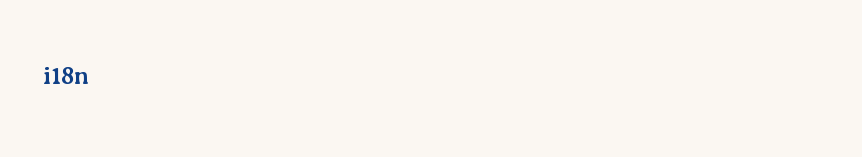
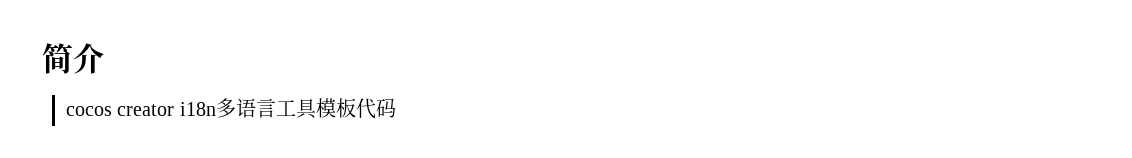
[43,67,89,84] i18n -> [42,43,104,74] [66,98,396,119] 简介 // cocos creator i18n多语言工具模板代码

